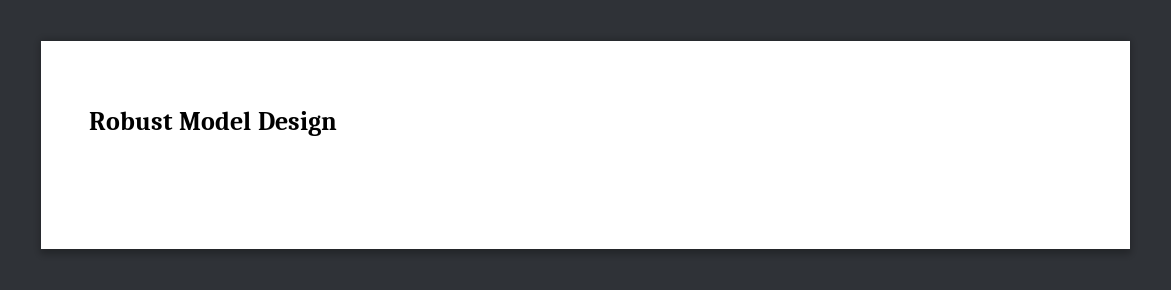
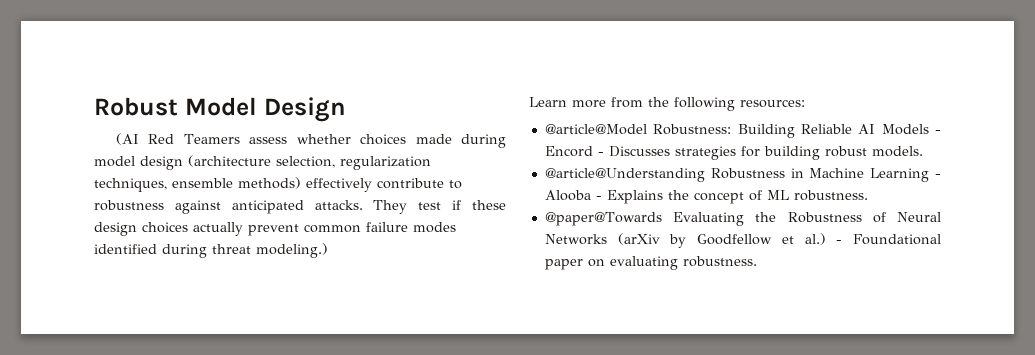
(337, 123) none -> [115,133,506,148] [94,155,431,170] [94,177,462,192] [94,200,506,214] [94,222,456,236] [94,243,328,258] [529,97,805,111] [544,124,942,138] [544,146,923,160] [544,168,941,182] [544,190,868,204] [544,212,941,226] [544,233,941,248] [544,256,757,270] // (AI Red Teamers assess whether choices made during model design (architecture selection, regularization techniques, ensemble methods) effectively contribute to robustness against anticipated attacks. They test if these design choices actually prevent common failure modes identified during threat modeling.) // Learn more from the following resources: // @article@Model Robustness: Building Reliable AI Models - Encord - Discusses strategies for building robust models. // @article@Understanding Robustness in Machine Learning - Alooba - Explains the concept of ML robustness. // @paper@Towards Evaluating the Robustness of Neural Networks (arXiv by Goodfellow et al.) - Foundational paper on evaluating robustness.

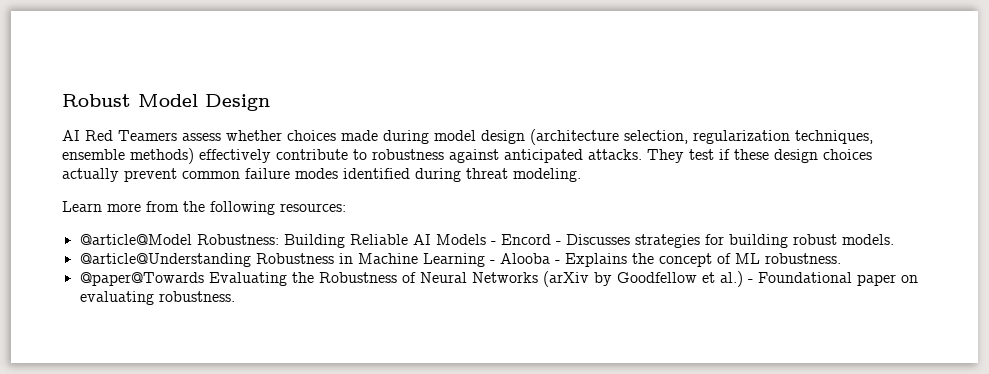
[115,133,139,145] (AI -> [62,130,80,141] AI
[256,243,328,258] modeling.) -> [513,168,581,182] modeling.

